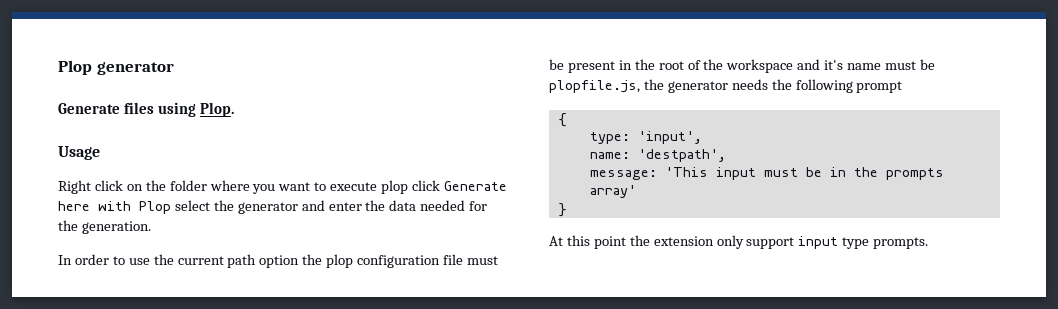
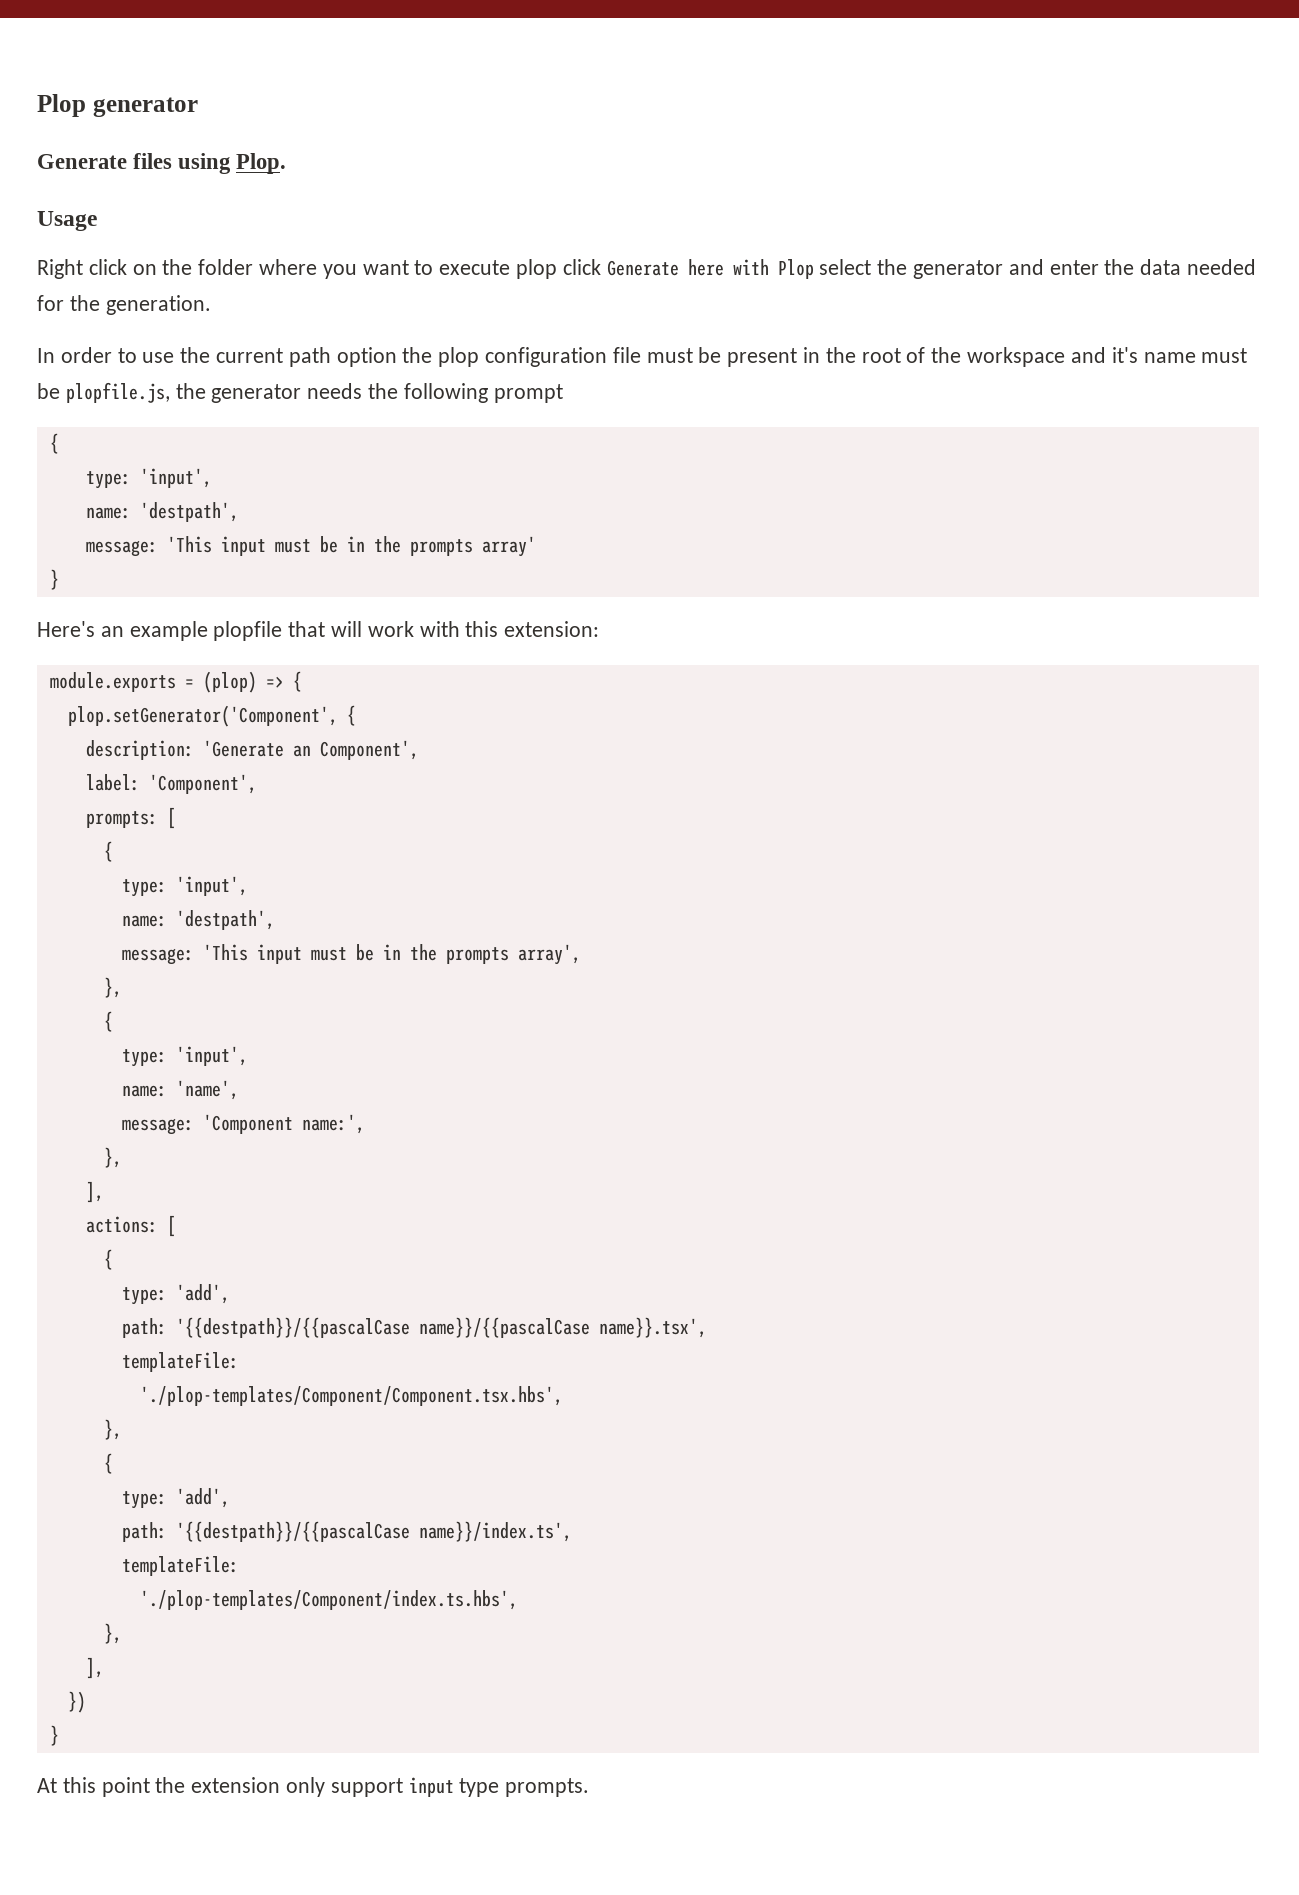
(567, 210) none -> [37,621,600,641] [49,671,302,693] [67,705,356,727] [85,740,419,760] [85,774,257,794] [85,807,176,829] [103,841,113,862] [121,876,248,897] [121,910,275,930] [121,944,581,965] [103,977,122,998] [103,1011,113,1032] [121,1046,248,1067] [121,1080,239,1100] [121,1114,365,1135] [103,1147,122,1168] [85,1181,104,1203] [85,1215,176,1237] [103,1249,113,1270] [121,1284,230,1305] [121,1317,707,1338] [121,1352,239,1372] [139,1386,563,1406] [103,1419,122,1440] [103,1453,113,1474] [121,1488,230,1509] [121,1521,572,1542] [121,1556,239,1576] [139,1590,518,1610] [103,1623,122,1644] [85,1657,104,1679] [67,1691,86,1713] [49,1725,59,1746] // Here's an example plopfile that will work with this extension: // module.exports = (plop) => { // plop.setGenerator('Component', { // description: 'Generate an Component', // label: 'Component', // prompts: [ // { // type: 'input', // name: 'destpath', // message: 'This input must be in the prompts array', // }, // { // type: 'input', // name: 'name', // message: 'Component name:', // }, // ], // actions: [ // { // type: 'add', // path: '{{destpath}}/{{pascalCase name}}/{{pascalCase name}}.tsx', // templateFile: // './plop-templates/Component/Component.tsx.hbs', // }, // { // type: 'add', // path: '{{destpath}}/{{pascalCase name}}/index.ts', // templateFile: // './plop-templates/Component/index.ts.hbs', // }, // ], // }) // }

